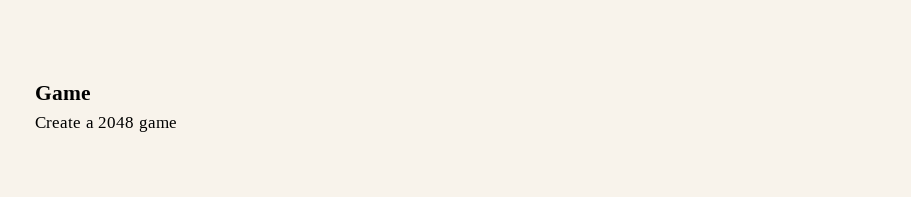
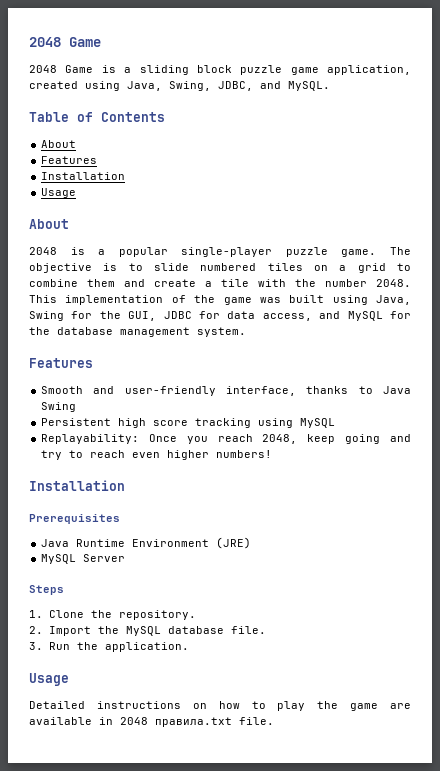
(35, 93) none -> [29,37,61,47] 2048
[35,117,177,132] Create a 2048 game -> [29,65,411,75] [29,81,330,91] [29,112,165,122] [41,140,77,148] [41,156,98,164] [41,172,126,180] [41,188,77,198] [29,219,69,229] [29,247,411,257] [29,263,411,273] [29,279,411,287] [29,295,411,305] [29,311,411,321] [29,327,246,337] [29,358,93,368] [41,386,411,396] [41,402,77,412] [41,418,336,428] [41,434,411,444] [41,450,273,460] [29,480,125,491] [29,514,120,524] [41,537,252,549] [41,554,126,564] [29,585,64,595] [29,610,196,620] [29,626,266,636] [29,642,189,652] [29,673,69,686] [29,701,411,711] [29,717,274,727] 2048 Game is a sliding block puzzle game application, created using Java, Swing, JDBC, and MySQL. // Table of Contents // About // Features // Installation // Usage // About // 2048 is a popular single-player puzzle game. The objective is to slide numbered tiles on a grid to combine them and create a tile with the number 2048. This implementation of the game was built using Java, Swing for the GUI, JDBC for data access, and MySQL for the database management system. // Features // Smooth and user-friendly interface, thanks to Java Swing // Persistent high score tracking using MySQL // Replayability: Once you reach 2048, keep going and try to reach even higher numbers! // Installation // Prerequisites // Java Runtime Environment (JRE) // MySQL Server // Steps // 1. Clone the repository. // 2. Import the MySQL database file. // 3. Run the application. // Usage // Detailed instructions on how to play the game are available in 2048 правила.txt file.

